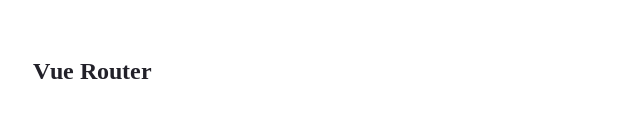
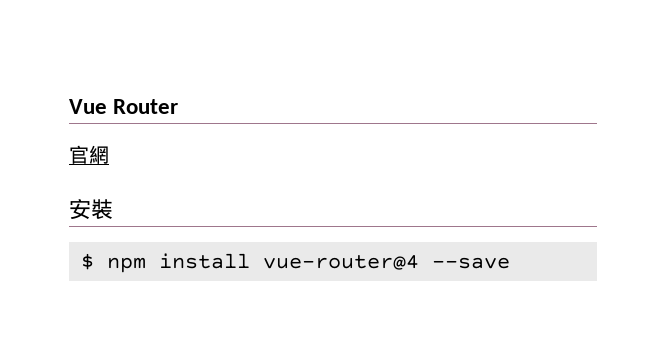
(153, 71) none -> [69,145,109,164] [69,199,113,220] [81,253,510,273] // 官網 // 安裝 // $ npm install vue-router@4 --save

